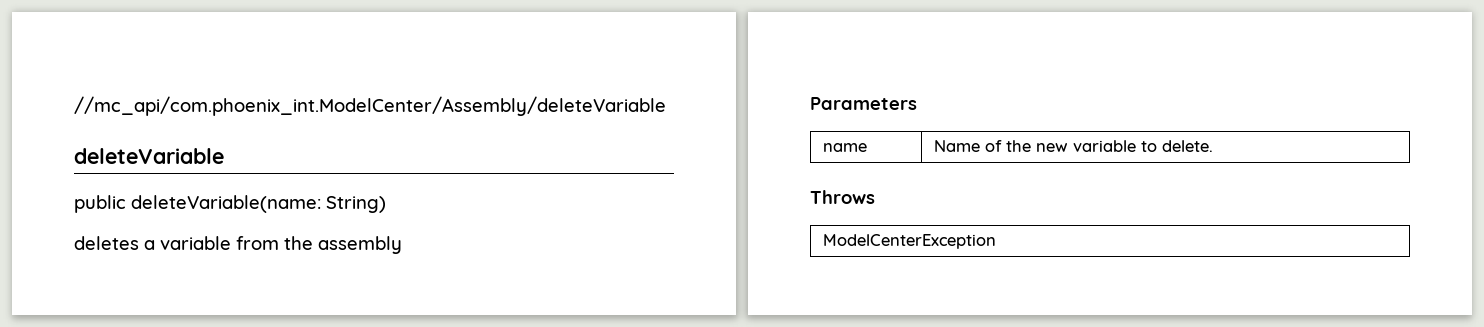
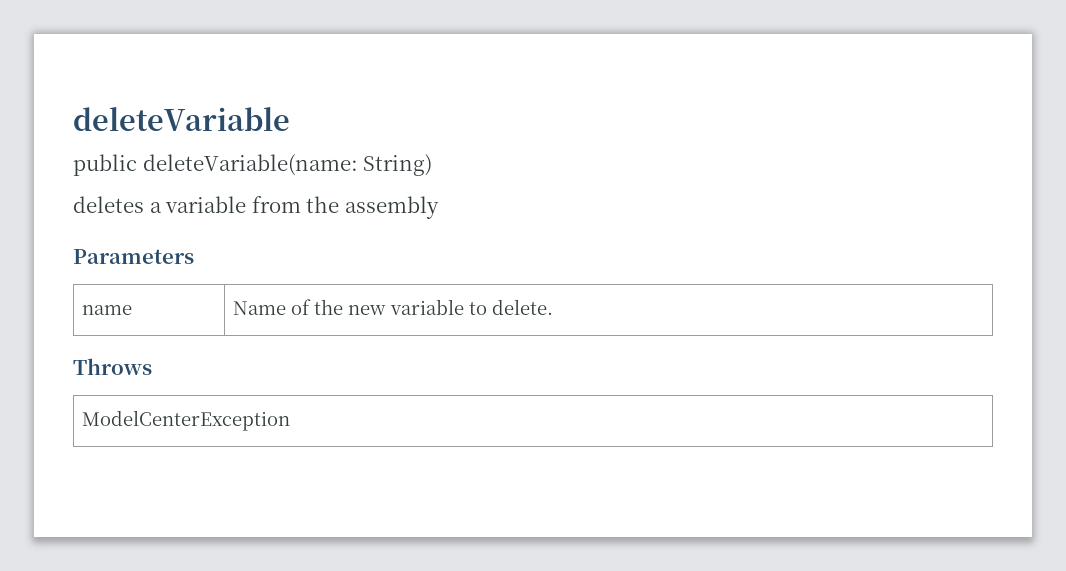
[74,96,666,116] //mc_api/com.phoenix_int.ModelCenter/Assembly/deleteVariable // -> (73, 119) none

